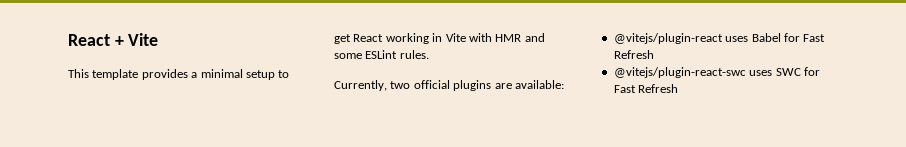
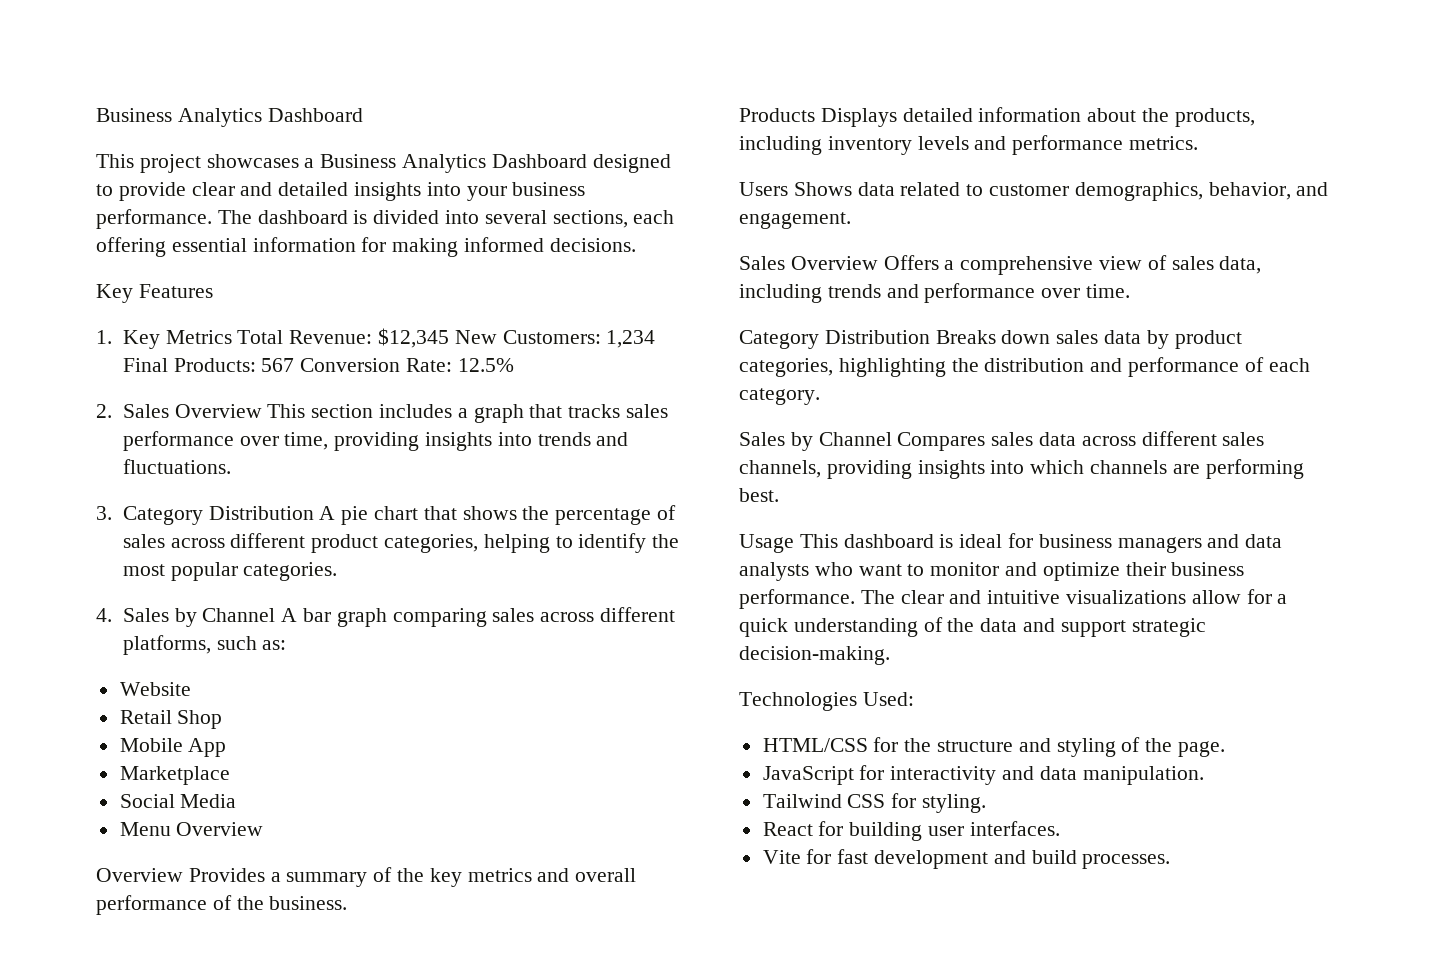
[68,33,159,46] [68,69,290,80] [334,33,545,44] [334,50,429,59] [334,80,564,91] [613,33,826,44] [613,50,654,59] [613,67,820,78] [613,84,679,93] React + Vite // This template provides a minimal setup to get React working in Vite with HMR and some ESLint rules. // Currently, two official plugins are available: // @vitejs/plugin-react uses Babel for Fast Refresh // @vitejs/plugin-react-swc uses SWC for Fast Refresh -> [96,108,363,127] [96,154,671,173] [96,182,586,201] [96,209,675,229] [96,237,636,257] [96,284,213,303] [96,328,656,349] [122,358,514,372] [96,404,668,423] [122,431,629,451] [122,459,231,474] [96,505,676,525] [122,533,680,553] [122,562,338,581] [96,607,675,627] [122,635,287,655] [119,682,191,696] [119,710,223,729] [119,738,227,757] [119,766,230,785] [119,794,237,808] [119,822,264,836] [96,867,637,887] [96,895,348,915] [739,107,1255,127] [739,135,1199,155] [739,182,1329,201] [739,212,851,229] [739,255,1262,275] [739,283,1131,303] [739,330,1242,349] [739,357,1310,377] [739,388,820,405] [739,431,1265,451] [739,459,1304,479] [739,488,779,502] [739,533,1283,553] [739,562,1245,581] [739,589,1288,609] [739,617,1206,637] [739,646,890,665] [739,692,914,711] [762,737,1226,757] [762,765,1204,785] [762,793,987,813] [762,821,1060,841] [762,849,1171,869] Business Analytics Dashboard // This project showcases a Business Analytics Dashboard designed to provide clear and detailed insights into your business performance. The dashboard is divided into several sections, each offering essential information for making informed decisions. // Key Features // 1. Key Metrics Total Revenue: $12,345 New Customers: 1,234 Final Products: 567 Conversion Rate: 12.5% // 2. Sales Overview This section includes a graph that tracks sales performance over time, providing insights into trends and fluctuations. // 3. Category Distribution A pie chart that shows the percentage of sales across different product categories, helping to identify the most popular categories. // 4. Sales by Channel A bar graph comparing sales across different platforms, such as: // Website // Retail Shop // Mobile App // Marketplace // Social Media // Menu Overview // Overview Provides a summary of the key metrics and overall performance of the business. // Products Displays detailed information about the products, including inventory levels and performance metrics. // Users Shows data related to customer demographics, behavior, and engagement. // Sales Overview Offers a comprehensive view of sales data, including trends and performance over time. // Category Distribution Breaks down sales data by product categories, highlighting the distribution and performance of each category. // Sales by Channel Compares sales data across different sales channels, providing insights into which channels are performing best. // Usage This dashboard is ideal for business managers and data analysts who want to monitor and optimize their business performance. The clear and intuitive visualizations allow for a quick understanding of the data and support strategic decision-making. // Technologies Used: // HTML/CSS for the structure and styling of the page. // JavaScript for interactivity and data manipulation. // Tailwind CSS for styling. // React for building user interfaces. // Vite for fast development and build processes.

